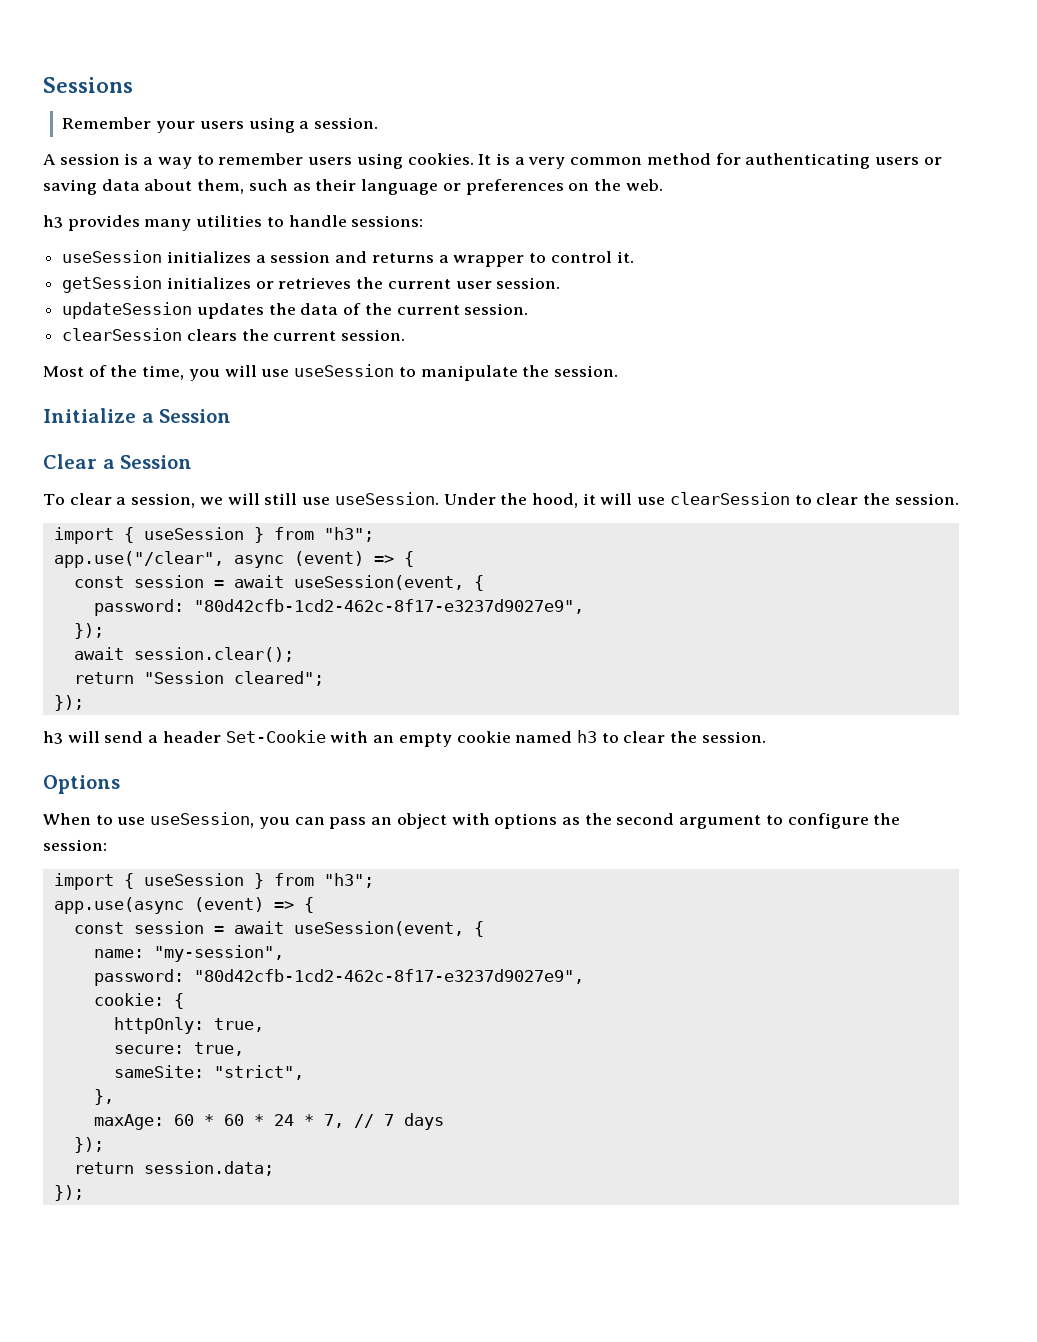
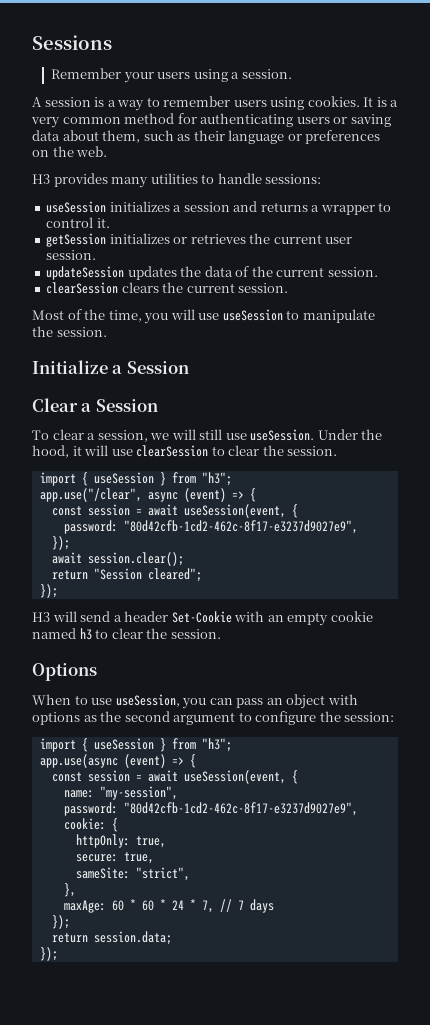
[43,215,63,228] h3 -> [32,174,50,184] H3
[43,731,63,744] h3 -> [32,612,50,622] H3

